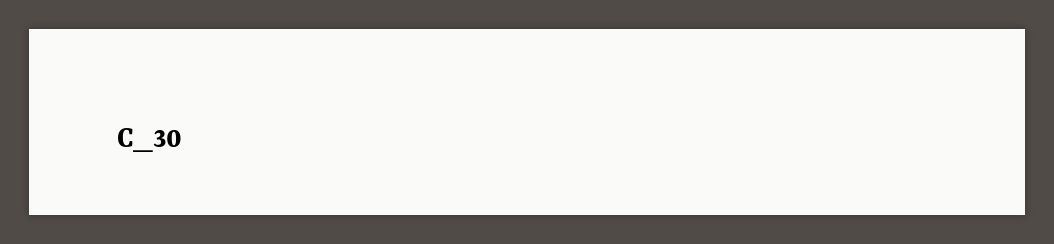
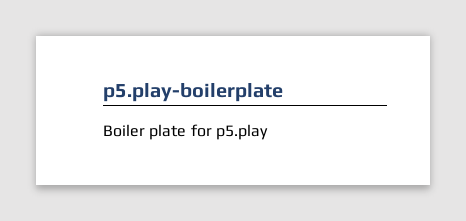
[117,128,182,152] C_30 -> [103,83,283,102] [103,124,268,140] p5.play-boilerplate // Boiler plate for p5.play

